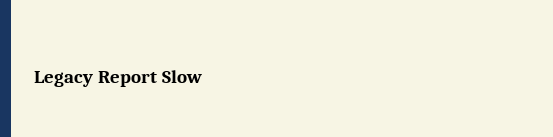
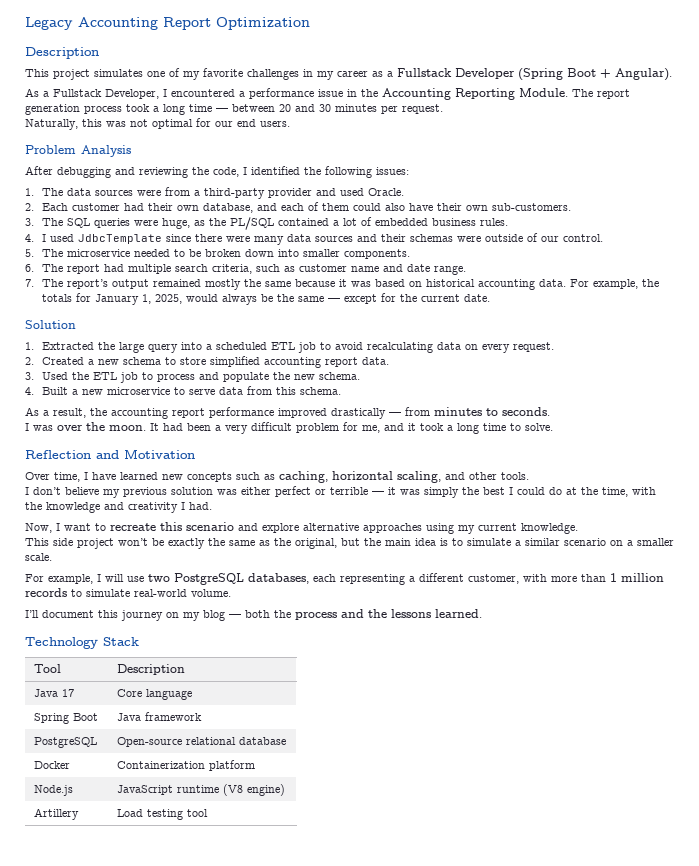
[97,70,202,87] Report Slow -> [78,17,310,30] [25,47,99,59] [25,68,672,81] [25,88,630,100] [25,104,443,115] [25,118,290,130] [25,145,131,157] [25,166,409,178] [25,187,404,199] [25,202,571,213] [25,217,508,230] [25,233,603,245] [25,249,410,259] [25,264,466,275] [25,279,659,290] [41,293,490,305] [25,320,76,329] [25,342,554,353] [25,356,389,368] [25,372,360,383] [25,386,341,395] [25,407,550,419] [25,422,553,434] [25,449,195,459] [25,471,529,483] [25,486,656,498] [25,502,212,513] [25,522,578,534] [25,538,674,549] [25,553,52,561] [25,573,664,585] [25,588,231,597] [25,609,482,621] [25,637,139,649] [34,664,62,673] [117,664,186,675] [34,689,75,697] [117,689,193,700] [34,713,99,724] [117,712,203,721] [34,737,98,748] [117,737,287,747] [34,761,71,769] [117,760,256,771] [34,785,74,796] [117,784,286,796] [34,808,80,820] [117,809,209,820] Accounting Report Optimization // Description // This project simulates one of my favorite challenges in my career as a Fullstack Developer (Spring Boot + Angular). // As a Fullstack Developer, I encountered a performance issue in the Accounting Reporting Module. The report generation process took a long time — between 20 and 30 minutes per request. // Naturally, this was not optimal for our end users. // Problem Analysis // After debugging and reviewing the code, I identified the following issues: // 1. The data sources were from a third-party provider and used Oracle. // 2. Each customer had their own database, and each of them could also have their own sub-customers. // 3. The SQL queries were huge, as the PL/SQL contained a lot of embedded business rules. // 4. I used JdbcTemplate since there were many data sources and their schemas were outside of our control. // 5. The microservice needed to be broken down into smaller components. // 6. The report had multiple search criteria, such as customer name and date range. // 7. The report’s output remained mostly the same because it was based on historical accounting data. For example, the totals for January 1, 2025, would always be the same — except for the current date. // Solution // 1. Extracted the large query into a scheduled ETL job to avoid recalculating data on every request. // 2. Created a new schema to store simplified accounting report data. // 3. Used the ETL job to process and populate the new schema. // 4. Built a new microservice to serve data from this schema. // As a result, the accounting report performance improved drastically — from minutes to seconds. // I was over the moon. It had been a very difficult problem for me, and it took a long time to solve. // Reflection and Motivation // Over time, I have learned new concepts such as caching, horizontal scaling, and other tools. // I don’t believe my previous solution was either perfect or terrible — it was simply the best I could do at the time, with the knowledge and creativity I had. // Now, I want to recreate this scenario and explore alternative approaches using my current knowledge. // This side project won’t be exactly the same as the original, but the main idea is to simulate a similar scenario on a smaller scale. // For example, I will use two PostgreSQL databases, each representing a different customer, with more than 1 million records to simulate real-world volume. // I’ll document this journey on my blog — both the process and the lessons learned. // Technology Stack // Tool | Description // Java 17 | Core language // Spring Boot | Java framework // PostgreSQL | Open-source relational database // Docker | Containerization platform // Node.js | JavaScript runtime (V8 engine) // Artillery | Load testing tool

